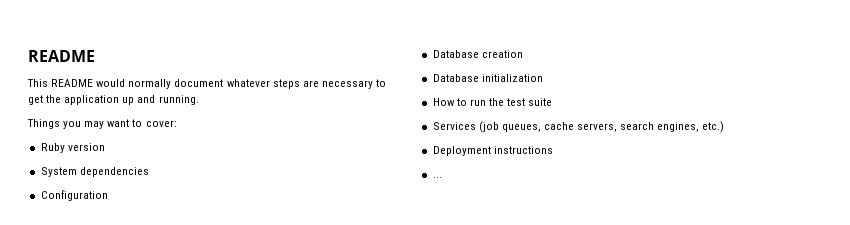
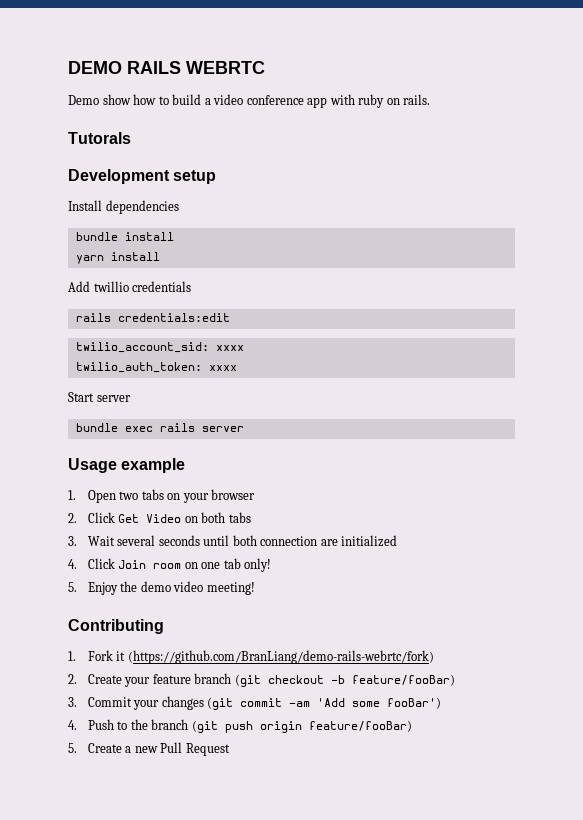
[28,50,95,62] [27,79,386,89] [28,95,199,105] [27,119,177,129] [40,143,105,153] [40,167,149,177] [40,190,108,201] [432,50,523,58] [432,74,543,82] [432,98,553,106] [432,121,725,133] [432,146,553,156] [432,177,442,178] README // This README would normally document whatever steps are necessary to get the application up and running. // Things you may want to cover: // Ruby version // System dependencies // Configuration // Database creation // Database initialization // How to run the test suite // Services (job queues, cache servers, search engines, etc.) // Deployment instructions // ... -> [68,61,265,74] [68,94,431,108] [68,132,131,144] [68,169,217,184] [68,200,179,214] [75,232,174,241] [75,252,160,264] [68,281,192,292] [75,313,230,322] [75,342,244,353] [75,362,237,373] [68,392,131,402] [75,423,244,432] [68,458,186,473] [68,489,256,503] [68,512,251,523] [68,535,398,547] [68,558,272,572] [68,581,255,595] [68,619,164,634] [68,650,434,664] [68,673,455,687] [68,696,442,710] [68,719,412,733] [68,742,230,756] DEMO RAILS WEBRTC // Demo show how to build a video conference app with ruby on rails. // Tutorals // Development setup // Install dependencies // bundle install // yarn install // Add twillio credentials // rails credentials:edit // twilio_account_sid: xxxx // twilio_auth_token: xxxx // Start server // bundle exec rails server // Usage example // 1. Open two tabs on your browser // 2. Click Get Video on both tabs // 3. Wait several seconds until both connection are initialized // 4. Click Join room on one tab only! // 5. Enjoy the demo video meeting! // Contributing // 1. Fork it (https://github.com/BranLiang/demo-rails-webrtc/fork) // 2. Create your feature branch (git checkout -b feature/fooBar) // 3. Commit your changes (git commit -am 'Add some fooBar') // 4. Push to the branch (git push origin feature/fooBar) // 5. Create a new Pull Request

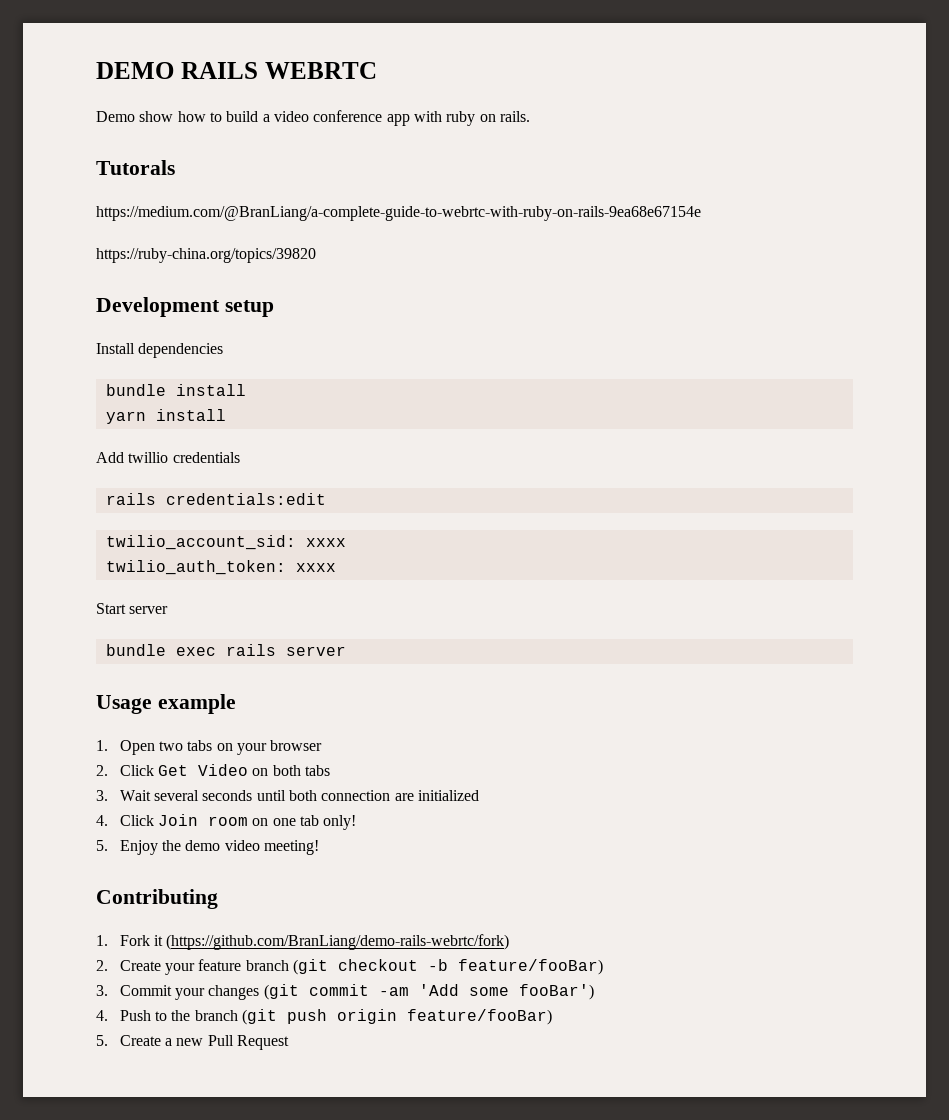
(131, 138) none -> [96,206,701,221] [96,248,316,263] // https://medium.com/@BranLiang/a-complete-guide-to-webrtc-with-ruby-on-rails-9ea68e67154e // https://ruby-china.org/topics/39820

